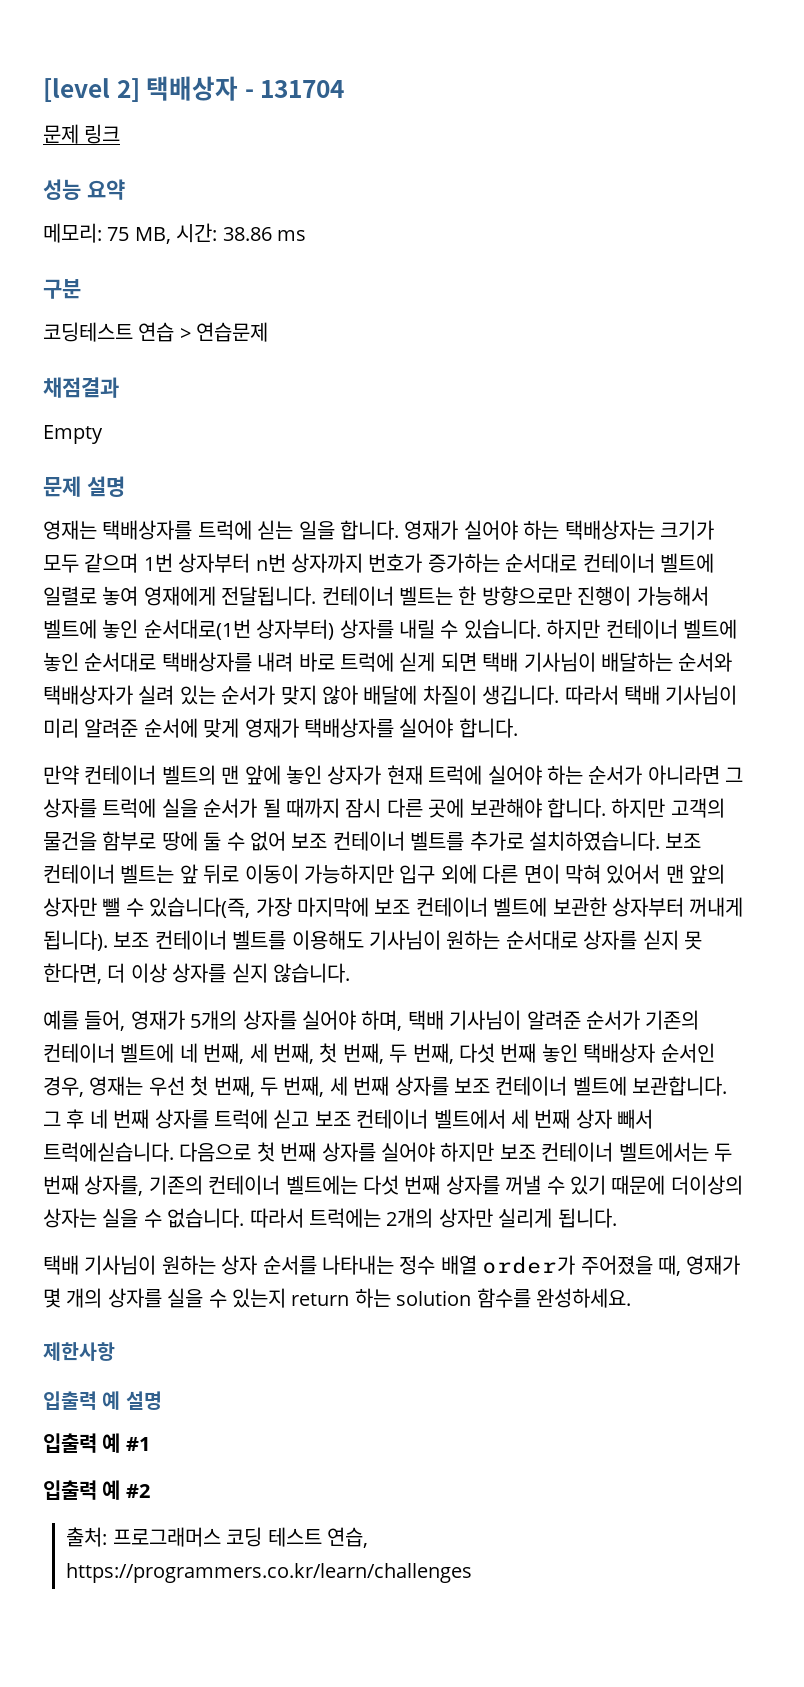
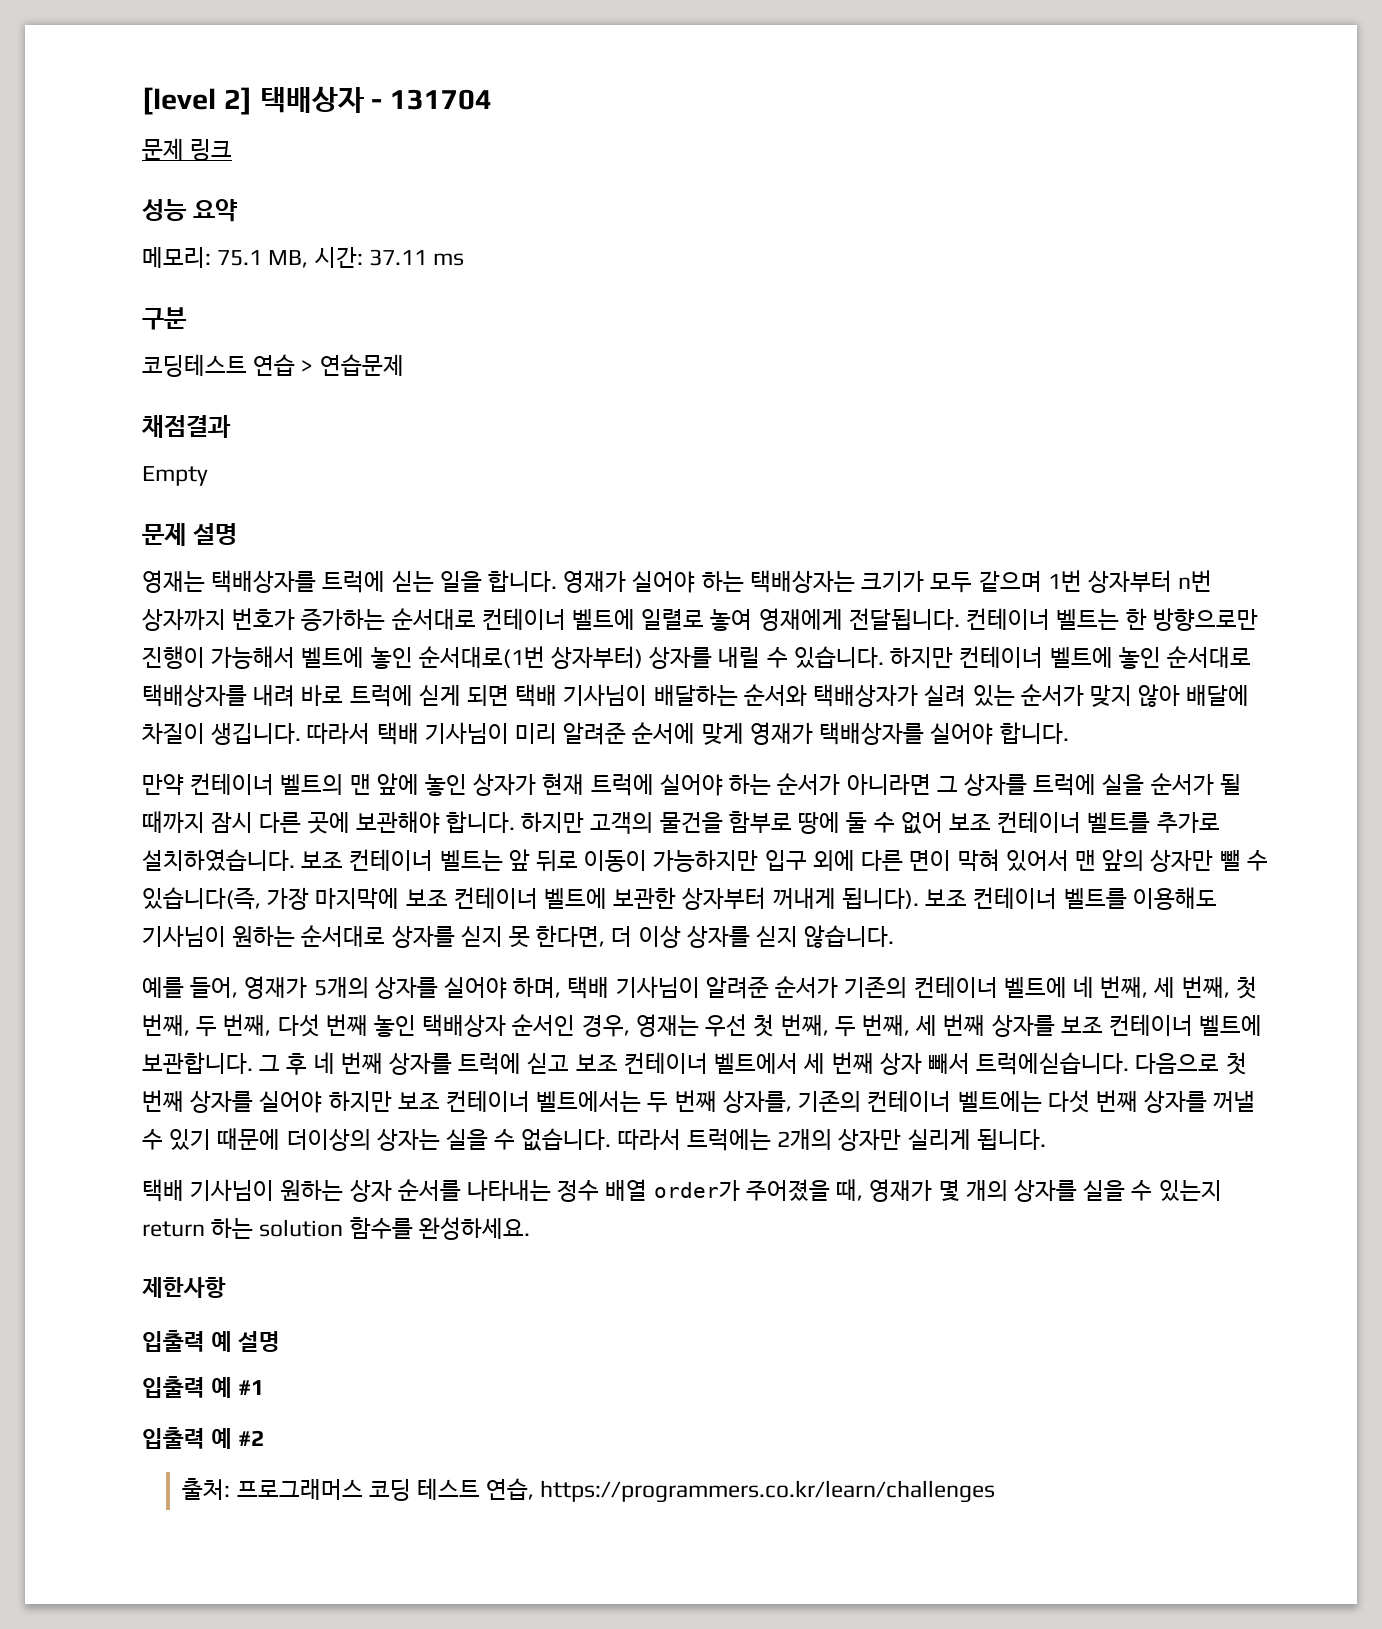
[107,227,130,241] 75 -> [217,250,263,266] 75.1
[222,227,272,241] 38.86 -> [368,249,427,266] 37.11

